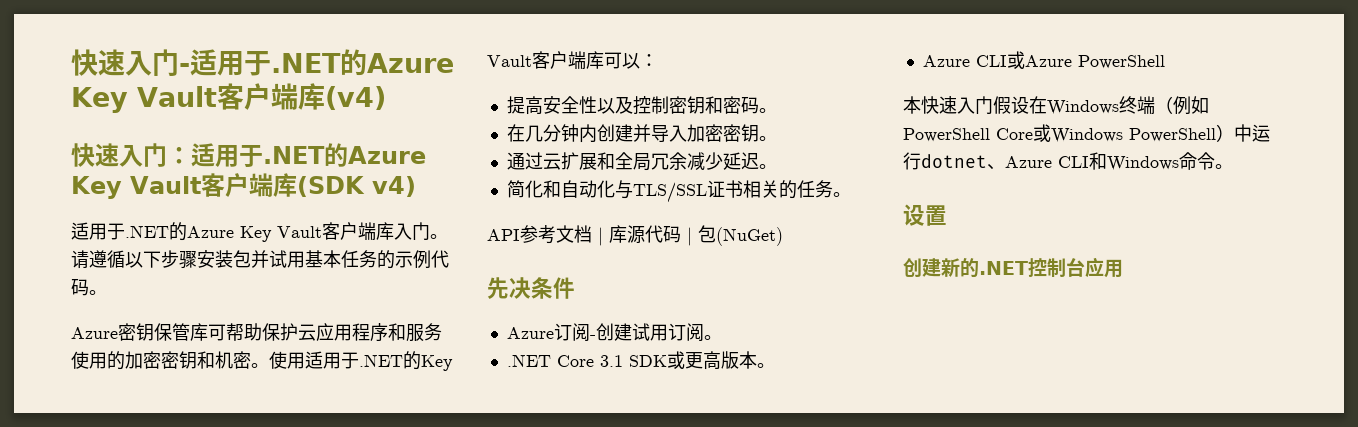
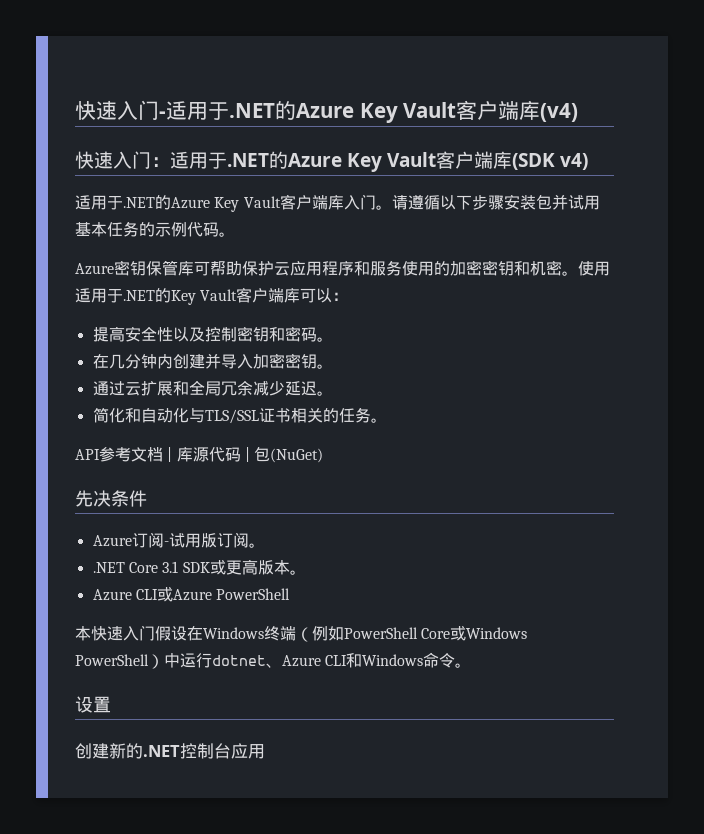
[595,323,668,341] 创建试用 -> [168,533,217,548] 试用版

